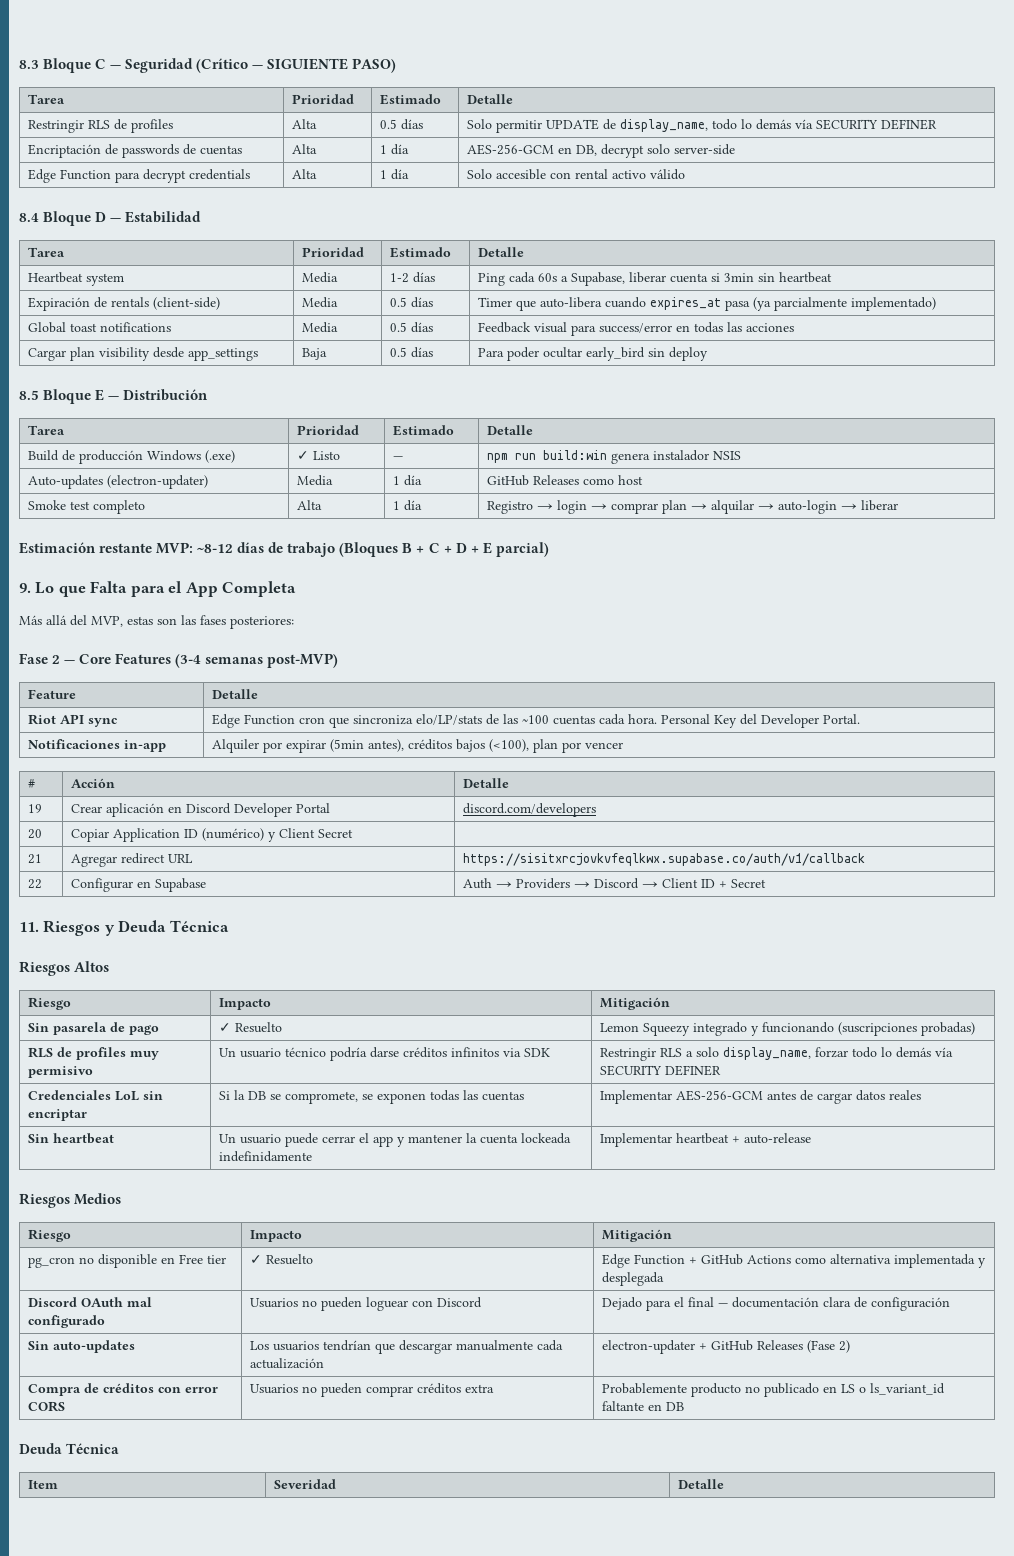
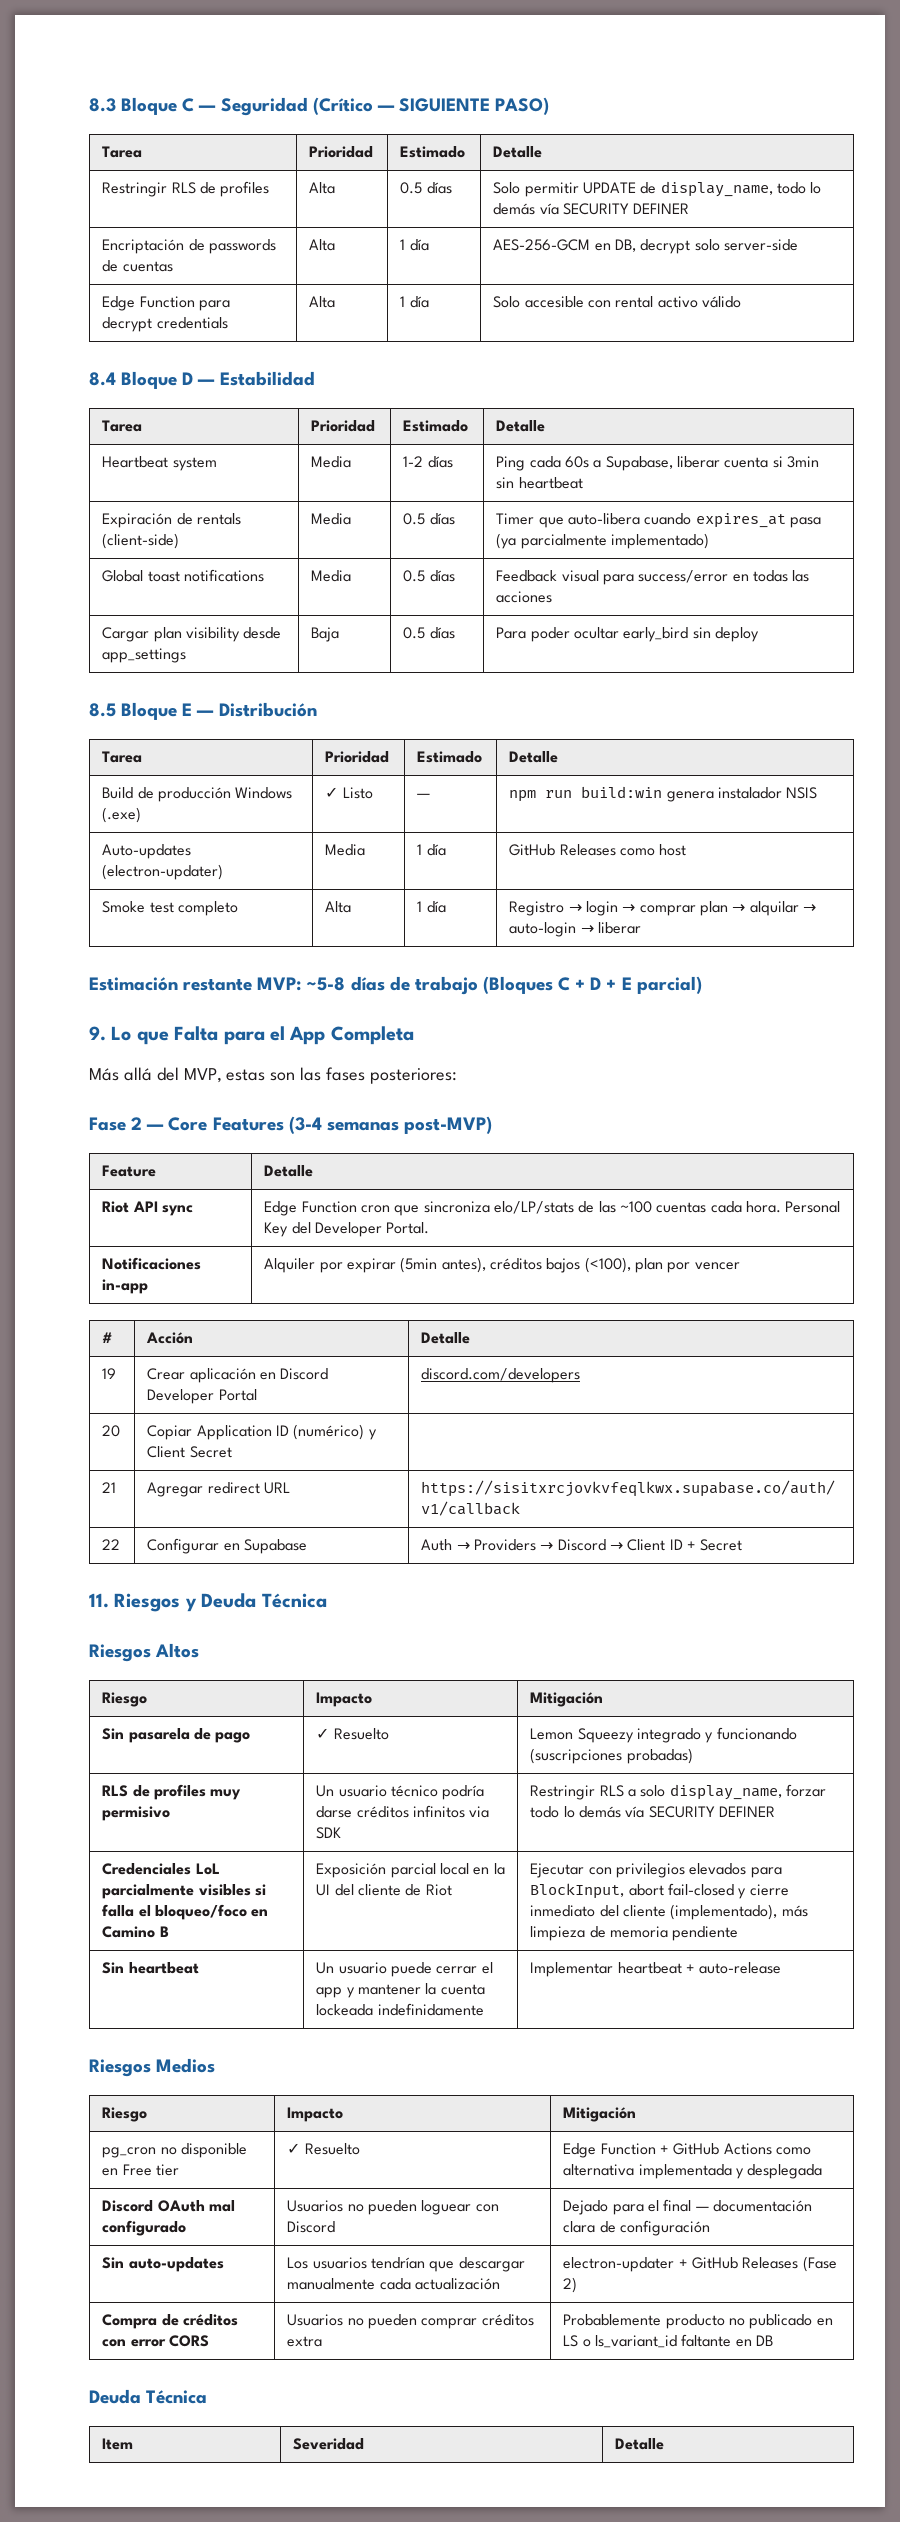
[197,544,234,553] ~8-12 -> [306,977,346,991] ~5-8
[402,543,425,553] B + -> (553, 985) none
[143,1091,164,1100] [28,1109,88,1121] [219,1090,525,1104] [600,1090,922,1104] sin encriptar | Si la DB se compromete, se exponen todas las cuentas | Implementar AES-256-GCM antes de cargar datos reales -> [102,1884,266,1899] [102,1904,269,1920] [102,1926,169,1938] [316,1863,505,1878] [316,1884,452,1896] [530,1863,782,1878] [530,1883,789,1899] [530,1904,808,1920] [530,1926,739,1941] parcialmente visibles si falla el bloqueo/foco en Camino B | Exposición parcial local en la UI del cliente de Riot | Ejecutar con privilegios elevados para BlockInput, abort fail-closed y cierre inmediato del cliente (implementado), más limpieza de memoria pendiente

